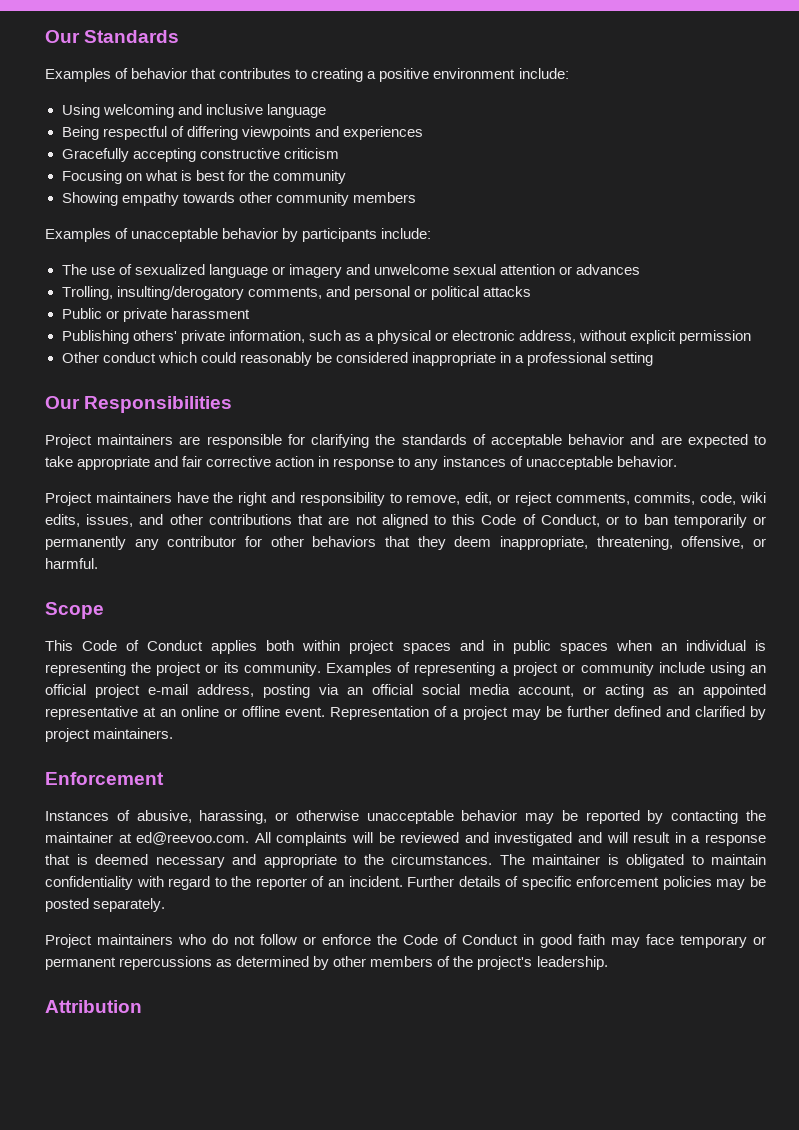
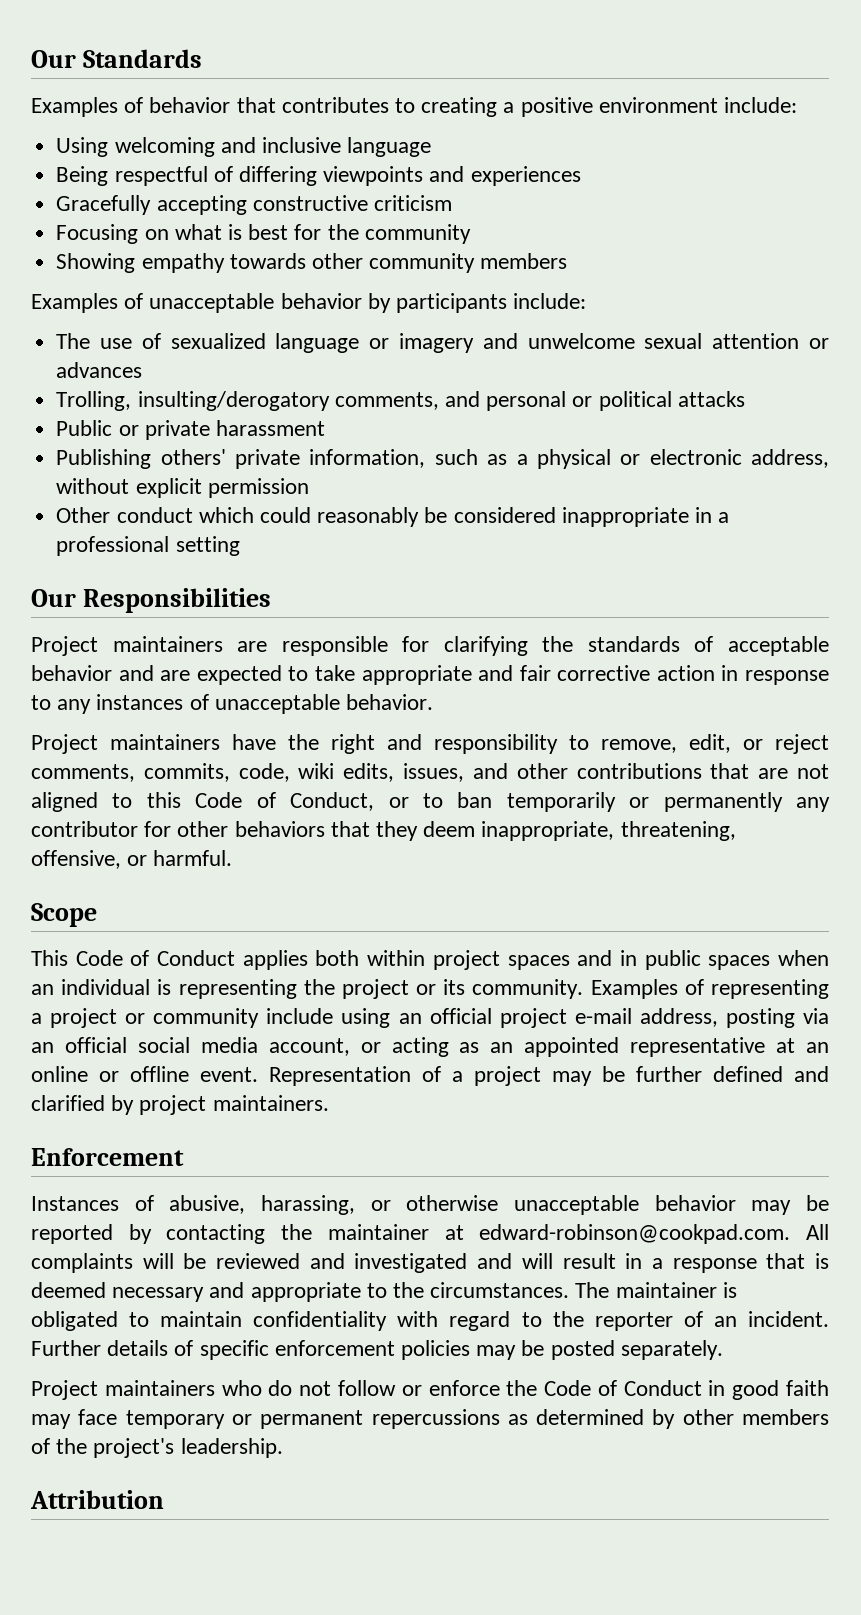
[136,832,250,845] ed@reevoo.com. -> [479,1224,791,1244] edward-robinson@cookpad.com.

